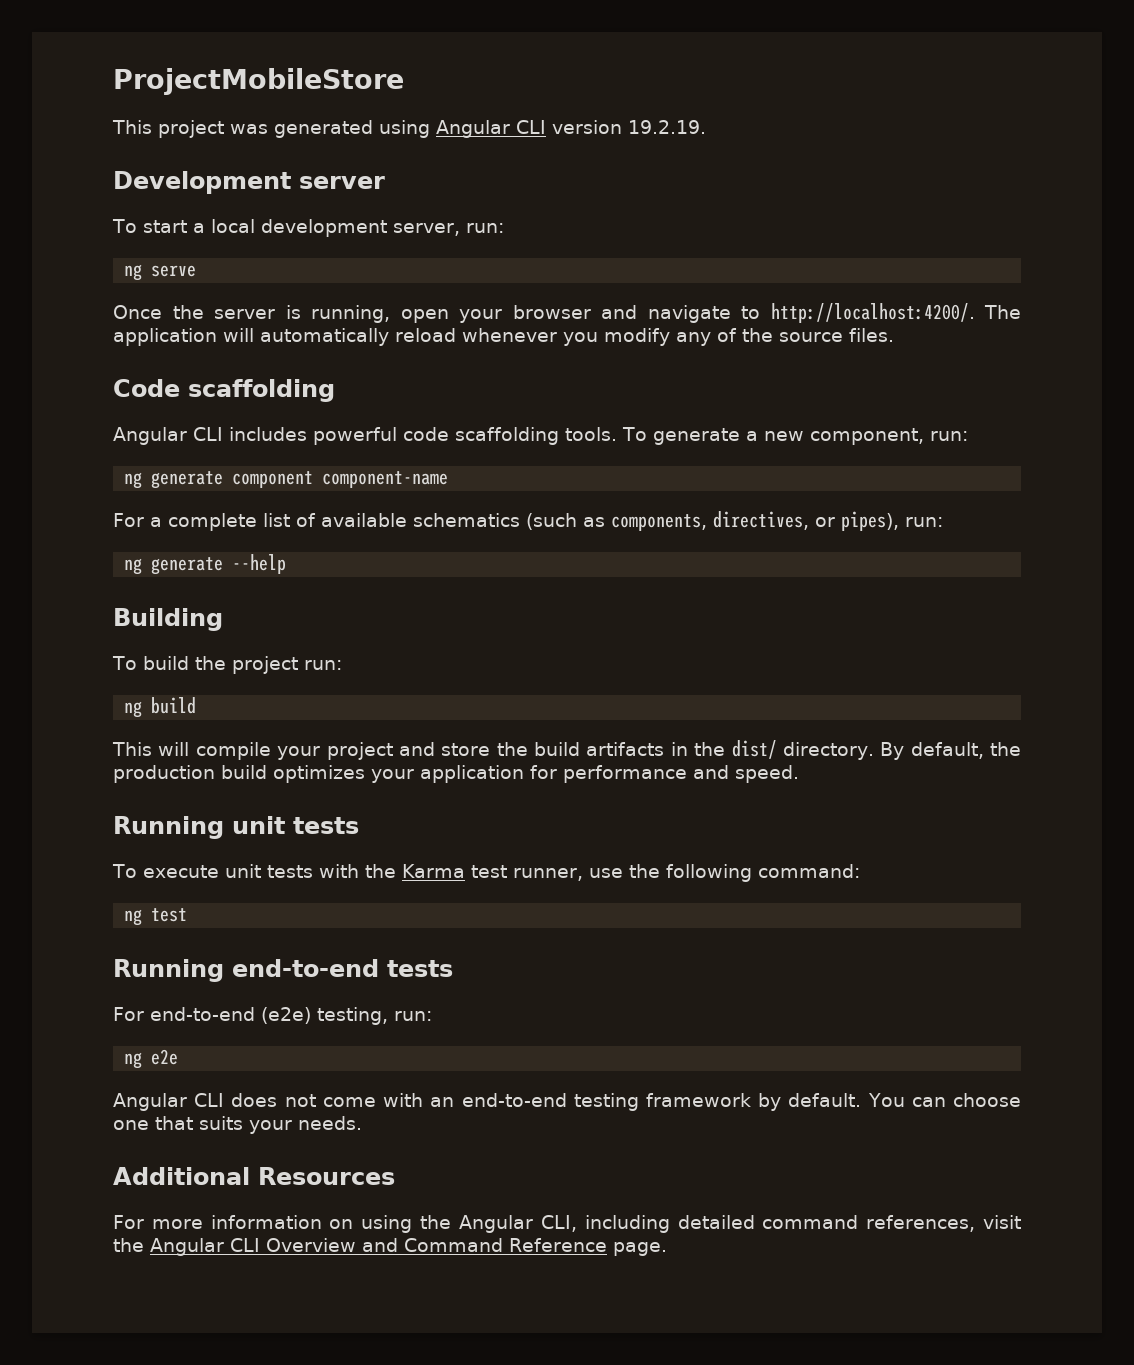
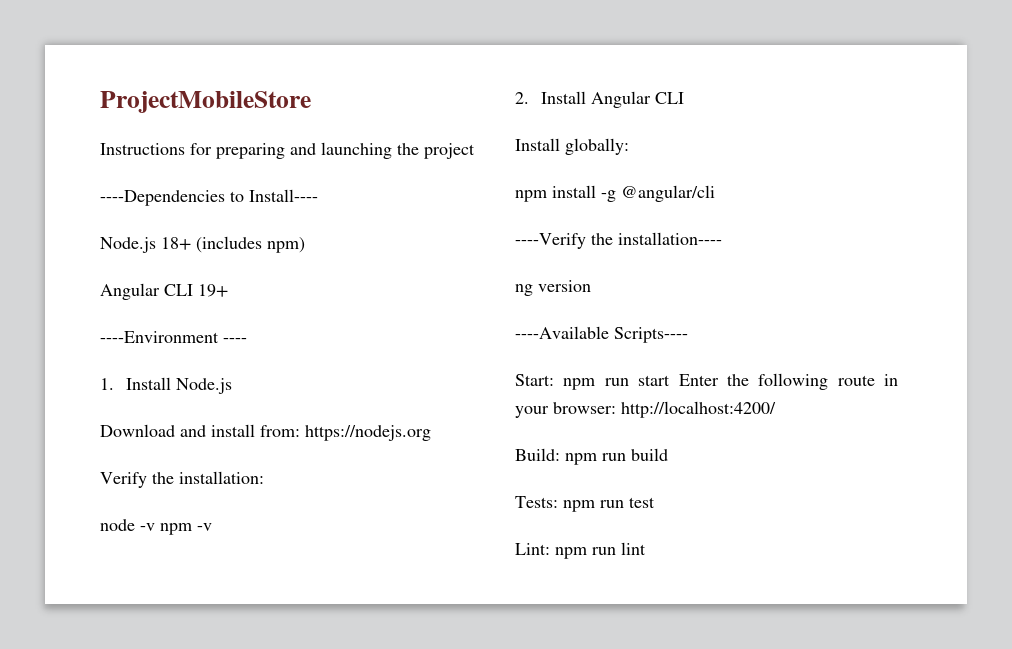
[112,120,706,138] [113,171,385,194] [112,219,504,237] [124,264,197,281] [113,303,1021,323] [113,328,894,346] [113,379,335,402] [113,427,968,445] [124,471,449,489] [113,511,943,531] [124,554,287,575] [113,608,223,631] [112,656,342,674] [124,697,197,718] [112,740,1021,760] [113,765,799,783] [113,816,359,839] [112,864,860,882] [124,908,188,926] [113,959,453,982] [113,1007,432,1025] [124,1049,179,1069] [113,1093,1022,1111] [113,1116,362,1134] [113,1167,395,1185] [113,1215,1021,1233] [113,1238,667,1256] This project was generated using Angular CLI version 19.2.19. // Development server // To start a local development server, run: // ng serve // Once the server is running, open your browser and navigate to http://localhost:4200/. The application will automatically reload whenever you modify any of the source files. // Code scaffolding // Angular CLI includes powerful code scaffolding tools. To generate a new component, run: // ng generate component component-name // For a complete list of available schematics (such as components, directives, or pipes), run: // ng generate --help // Building // To build the project run: // ng build // This will compile your project and store the build artifacts in the dist/ directory. By default, the production build optimizes your application for performance and speed. // Running unit tests // To execute unit tests with the Karma test runner, use the following command: // ng test // Running end-to-end tests // For end-to-end (e2e) testing, run: // ng e2e // Angular CLI does not come with an end-to-end testing framework by default. You can choose one that suits your needs. // Additional Resources // For more information on using the Angular CLI, including detailed command references, visit the Angular CLI Overview and Command Reference page. -> [100,142,475,159] [100,189,318,206] [100,236,305,253] [100,283,228,300] [100,331,247,343] [100,377,233,394] [100,424,431,441] [100,471,264,488] [100,519,212,535] [515,91,685,108] [515,138,629,155] [515,185,715,202] [515,232,722,249] [515,280,591,296] [515,326,688,343] [515,373,898,390] [515,401,776,418] [515,448,668,465] [515,496,655,512] [515,542,646,559] Instructions for preparing and launching the project // ----Dependencies to Install---- // Node.js 18+ (includes npm) // Angular CLI 19+ // ----Environment ---- // 1. Install Node.js // Download and install from: https://nodejs.org // Verify the installation: // node -v npm -v // 2. Install Angular CLI // Install globally: // npm install -g @angular/cli // ----Verify the installation---- // ng version // ----Available Scripts---- // Start: npm run start Enter the following route in your browser: http://localhost:4200/ // Build: npm run build // Tests: npm run test // Lint: npm run lint

